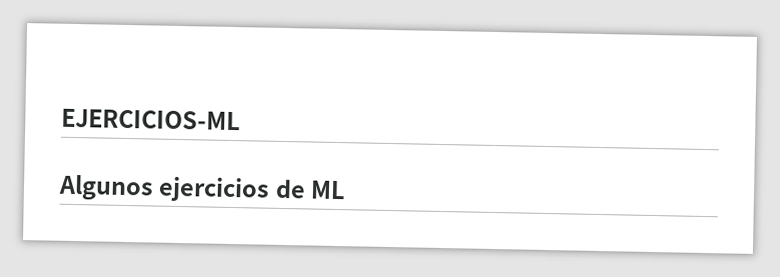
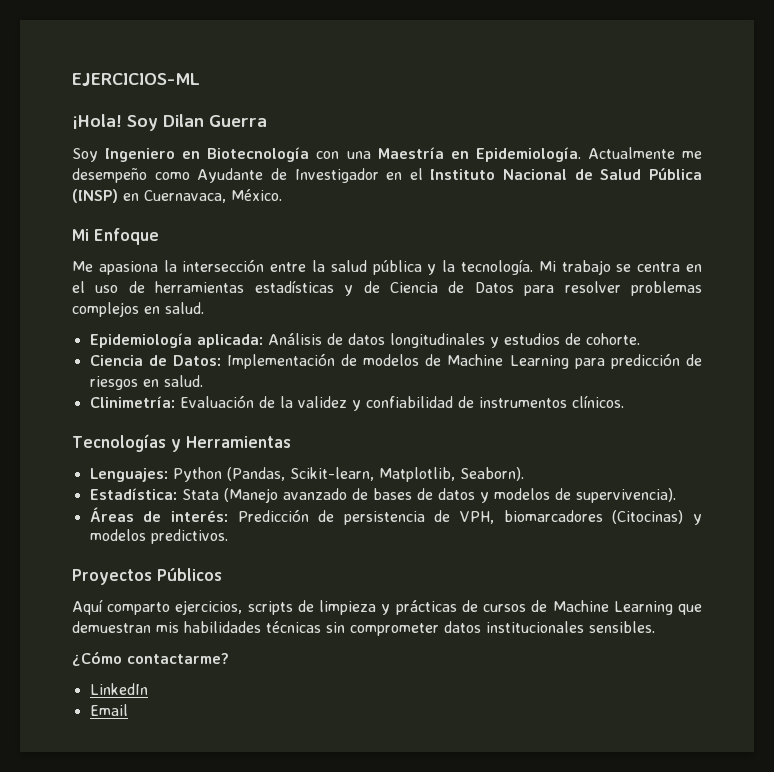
[58,173,347,203] Algunos ejercicios de ML -> [72,114,267,131] [72,147,703,162] [72,168,702,183] [72,189,282,203] [72,228,159,245] [72,259,702,275] [72,280,703,296] [72,302,204,317] [89,333,640,348] [89,353,702,369] [89,375,203,390] [89,395,624,411] [72,434,291,452] [89,467,524,482] [89,488,676,503] [89,507,702,525] [89,529,228,544] [72,568,222,585] [72,599,702,615] [72,621,655,636] [72,652,229,666] [89,683,148,695] [89,704,128,716] ¡Hola! Soy Dilan Guerra // Soy Ingeniero en Biotecnología con una Maestría en Epidemiología. Actualmente me desempeño como Ayudante de Investigador en el Instituto Nacional de Salud Pública (INSP) en Cuernavaca, México. // Mi Enfoque // Me apasiona la intersección entre la salud pública y la tecnología. Mi trabajo se centra en el uso de herramientas estadísticas y de Ciencia de Datos para resolver problemas complejos en salud. // Epidemiología aplicada: Análisis de datos longitudinales y estudios de cohorte. // Ciencia de Datos: Implementación de modelos de Machine Learning para predicción de riesgos en salud. // Clinimetría: Evaluación de la validez y confiabilidad de instrumentos clínicos. // Tecnologías y Herramientas // Lenguajes: Python (Pandas, Scikit-learn, Matplotlib, Seaborn). // Estadística: Stata (Manejo avanzado de bases de datos y modelos de supervivencia). // Áreas de interés: Predicción de persistencia de VPH, biomarcadores (Citocinas) y modelos predictivos. // Proyectos Públicos // Aquí comparto ejercicios, scripts de limpieza y prácticas de cursos de Machine Learning que demuestran mis habilidades técnicas sin comprometer datos institucionales sensibles. // ¿Cómo contactarme? // LinkedIn // Email

